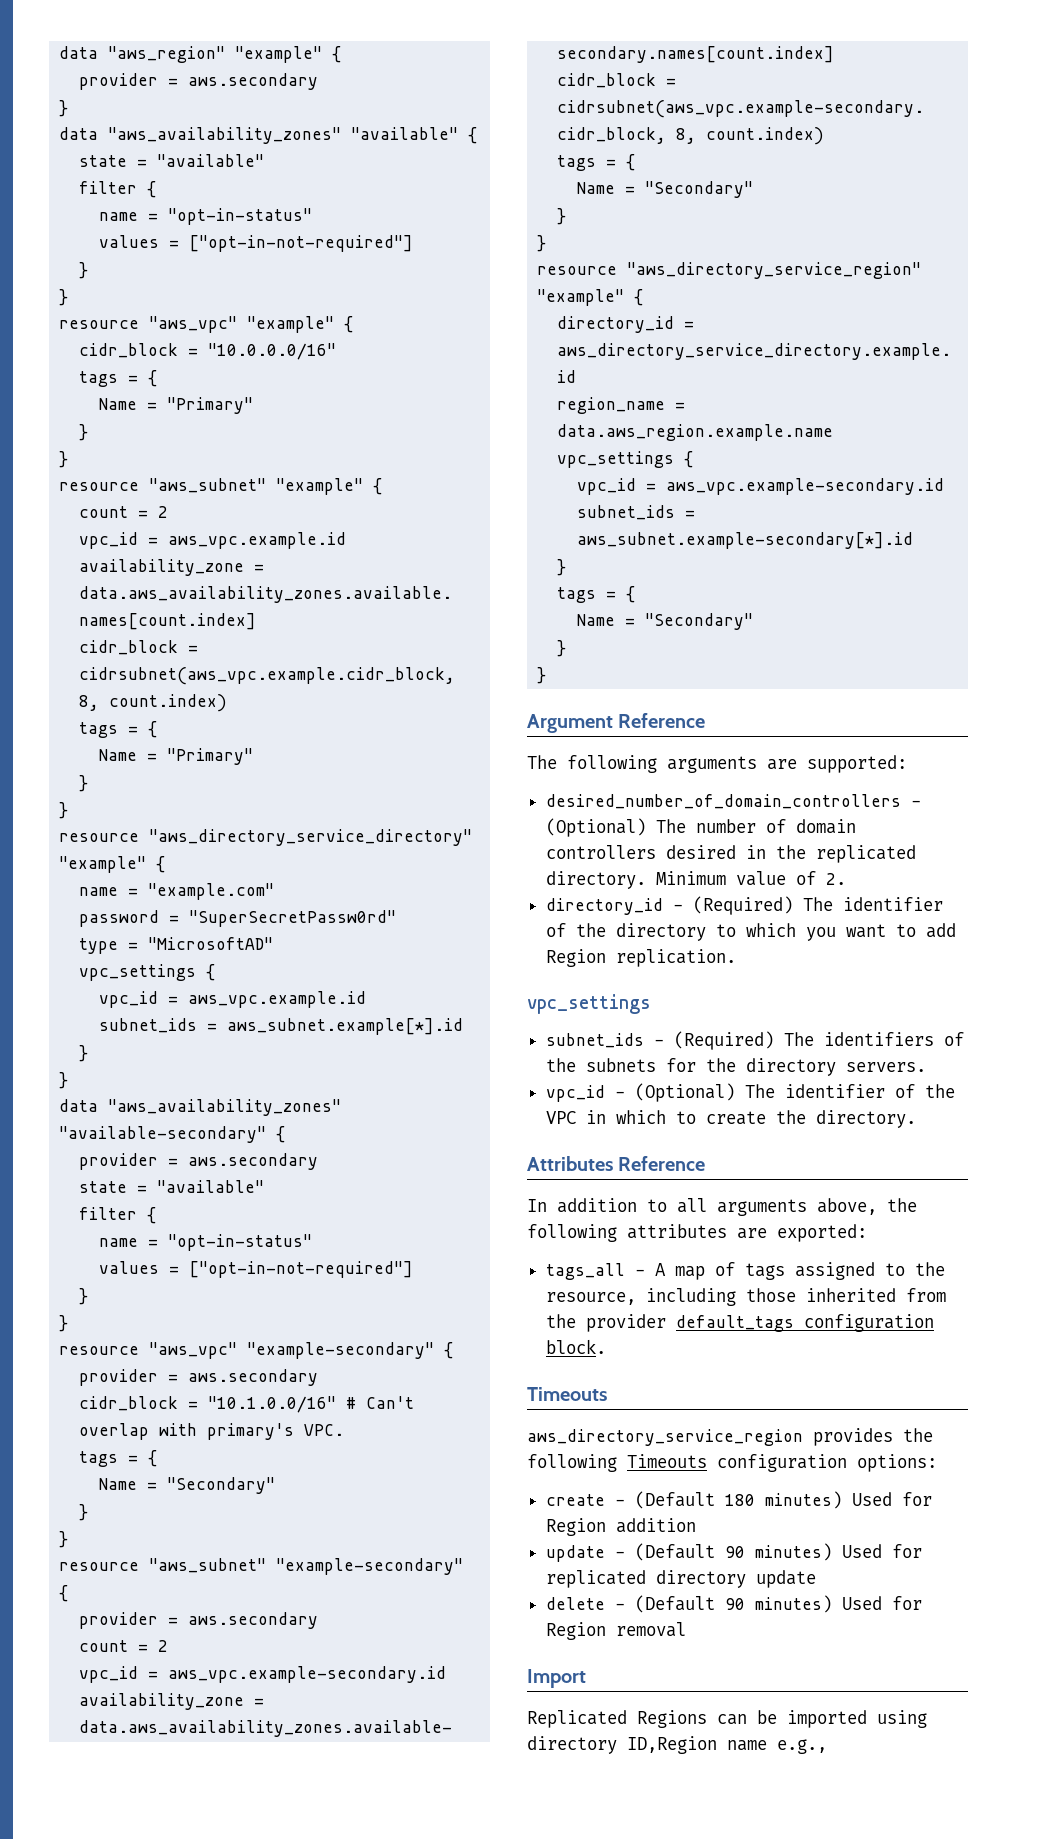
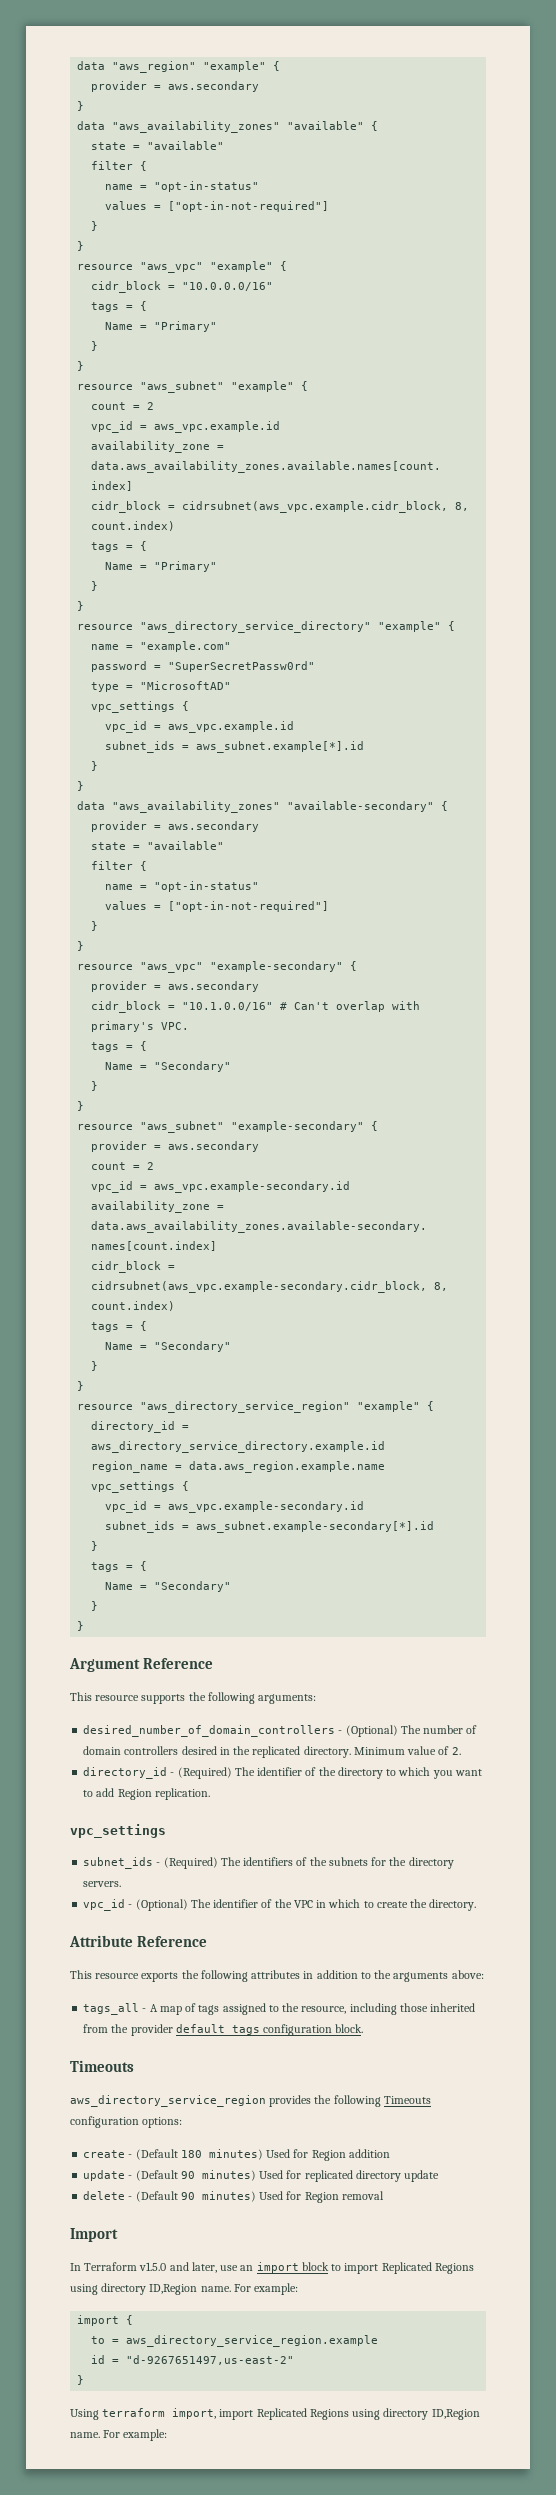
[527,755,907,773] The following arguments are supported: -> [70,1692,317,1704] This resource supports the following arguments:
[527,1156,706,1171] [527,1198,917,1216] [527,1224,867,1242] Attributes Reference // In addition to all arguments above, the following attributes are exported: -> [69,1935,208,1947] [70,1970,484,1982] Attribute Reference // This resource exports the following attributes in addition to the arguments above:
[527,1710,927,1728] [527,1736,827,1754] Replicated Regions can be imported using directory ID,Region name e.g., -> [70,2262,474,2274] [70,2283,299,2295] [77,2315,134,2326] [91,2335,379,2347] [91,2355,295,2365] [77,2375,85,2385] [70,2408,480,2420] [70,2429,168,2441] In Terraform v1.5.0 and later, use an import block to import Replicated Regions using directory ID,Region name. For example: // import { // to = aws_directory_service_region.example // id = "d-9267651497,us-east-2" // } // Using terraform import, import Replicated Regions using directory ID,Region name. For example:

